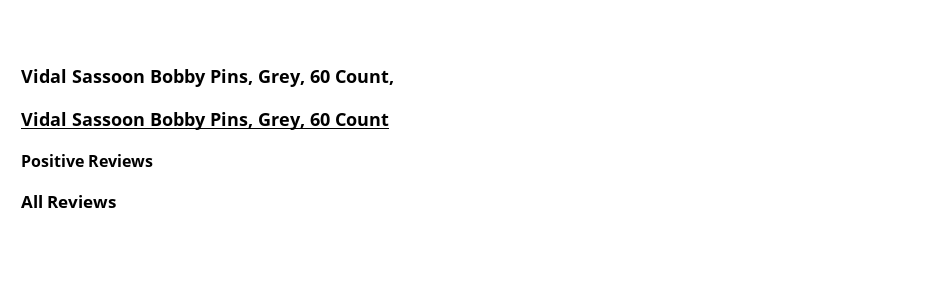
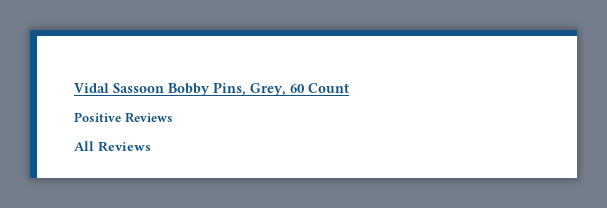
[21,69,394,87] [21,112,330,130] Vidal Sassoon Bobby Pins, Grey, 60 Count, // Vidal Sassoon Bobby Pins, Grey, 60 -> [74,82,305,96] Vidal Sassoon Bobby Pins, Grey, 60

